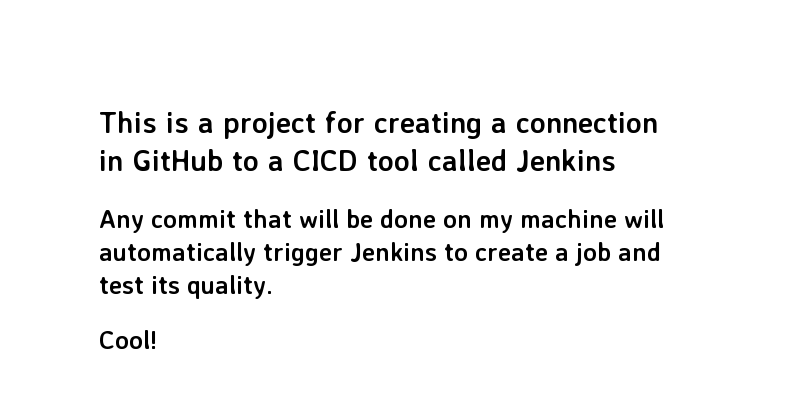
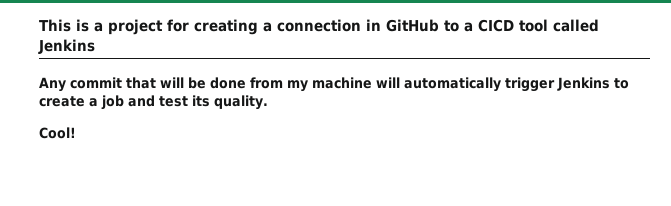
[443,215,472,228] on -> [250,77,283,89] from

